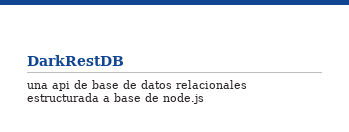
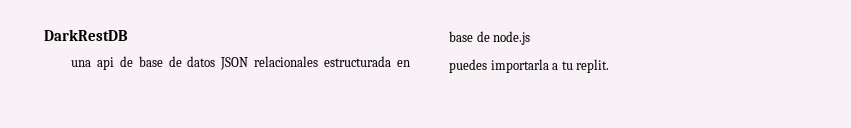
(172, 84) none -> [220,57,249,70] JSON
[103,96,110,102] a -> [397,60,410,67] en
(204, 98) none -> [449,59,610,73] // puedes importarla a tu replit.

